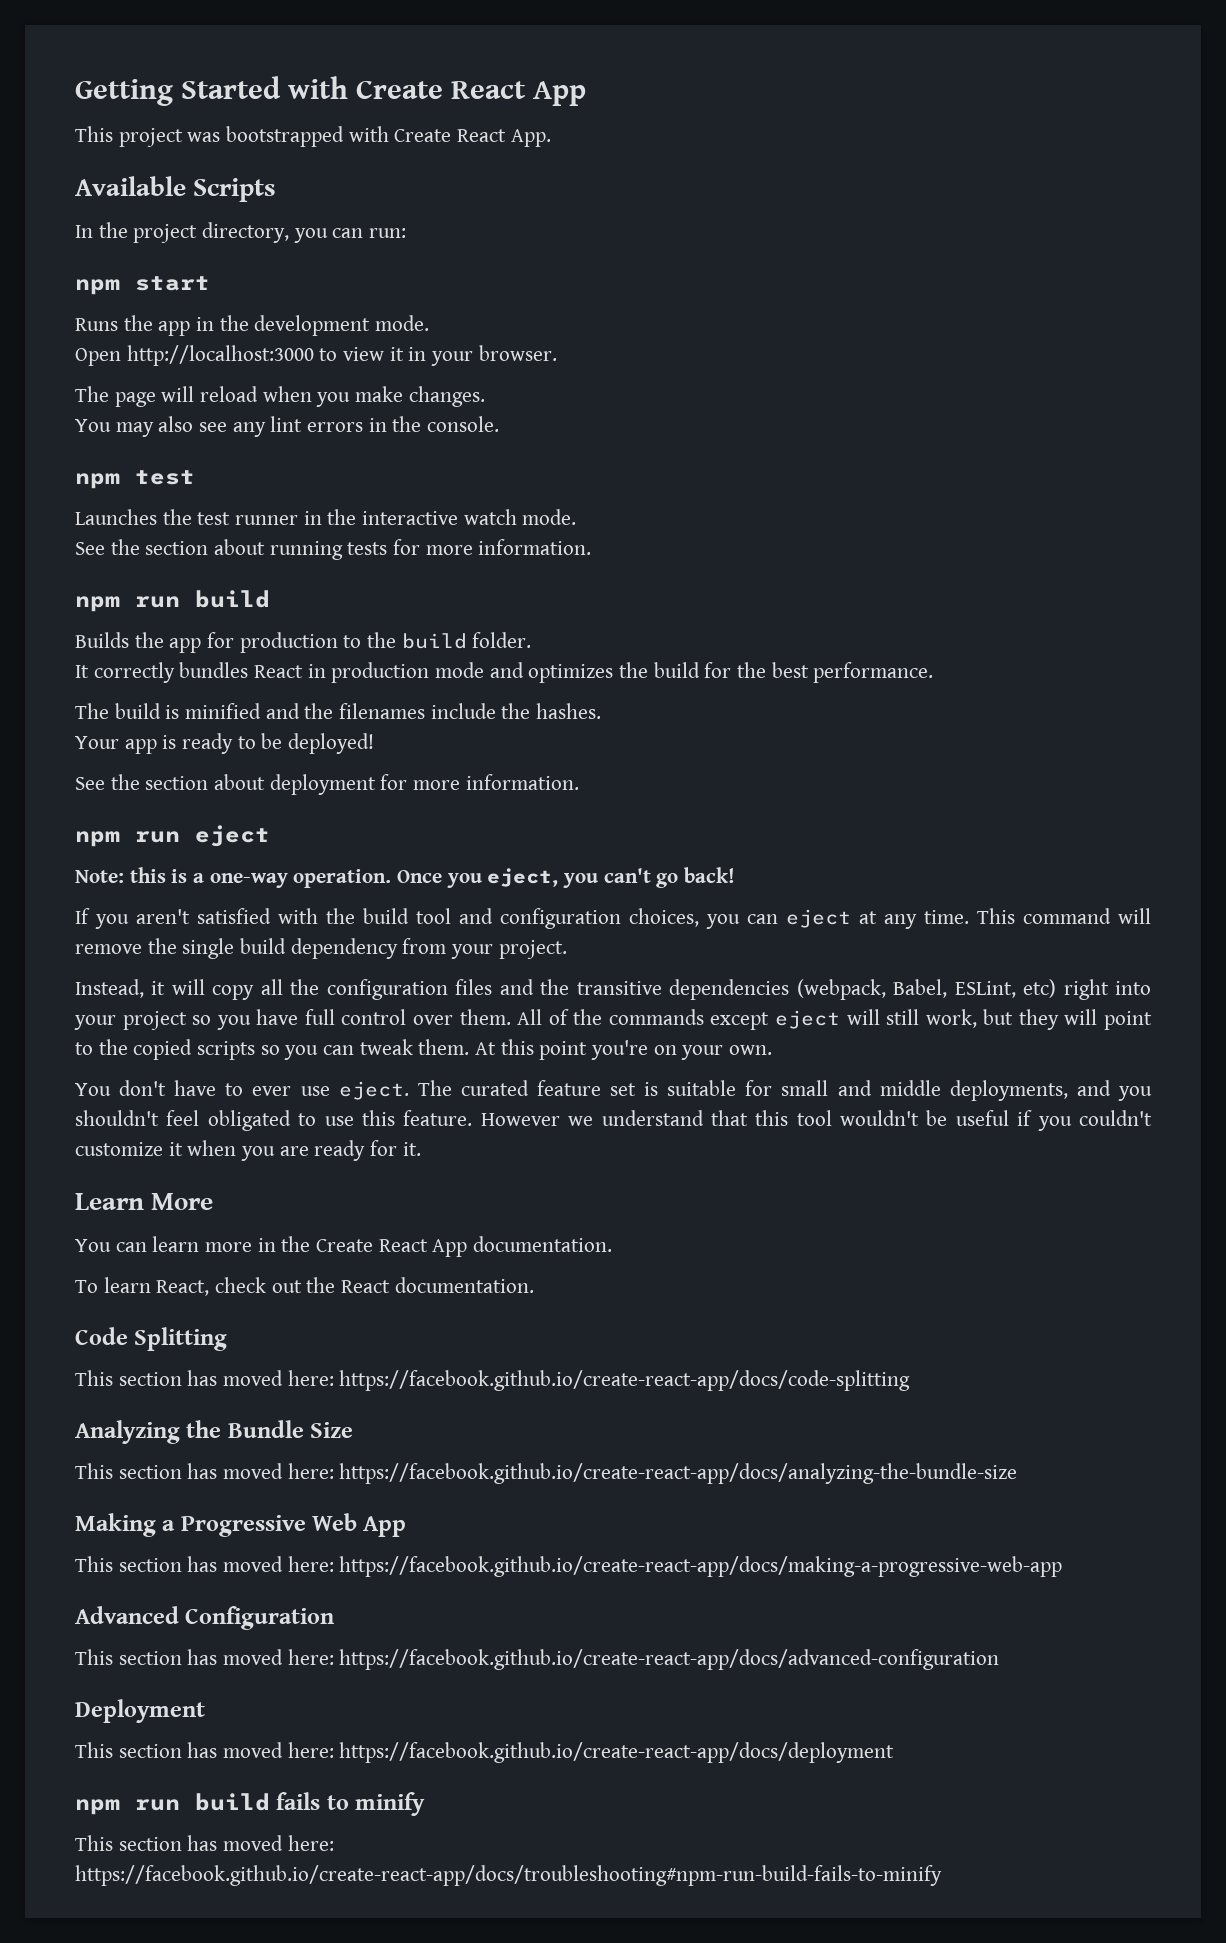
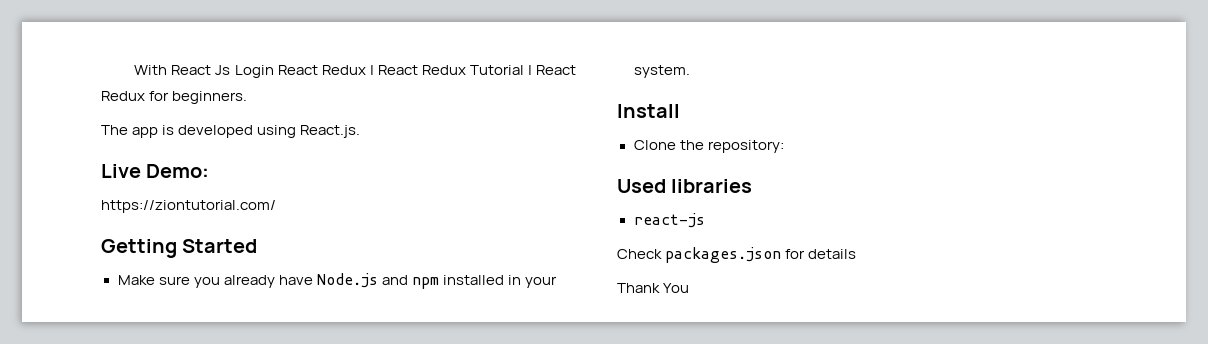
[75,76,586,106] [75,126,551,147] [75,176,277,202] [75,222,407,243] [75,276,210,295] [75,315,430,336] [75,345,557,366] [75,386,485,407] [75,416,500,437] [75,470,195,489] [75,509,577,525] [75,539,592,560] [75,590,270,612] [75,632,532,653] [75,662,934,683] [75,703,602,719] [75,733,375,754] [75,774,579,795] [75,825,270,847] [75,867,736,888] [75,908,1151,929] [75,938,567,959] [75,979,1151,1000] [74,1009,1152,1030] [75,1039,773,1060] [75,1080,1152,1101] [75,1110,1153,1131] [75,1140,421,1161] [75,1193,214,1210] [75,1236,613,1257] [75,1277,534,1296] [75,1327,228,1351] [75,1370,911,1391] [75,1420,354,1444] [75,1463,1018,1484] [75,1513,407,1537] [75,1556,1063,1577] [75,1606,335,1630] [75,1649,1000,1670] [75,1699,205,1723] [75,1742,895,1763] [75,1792,426,1816] [75,1835,334,1851] [75,1865,942,1886] Getting Started with Create React App // This project was bootstrapped with Create React App. // Available Scripts // In the project directory, you can run: // npm start // Runs the app in the development mode. // Open http://localhost:3000 to view it in your browser. // The page will reload when you make changes. // You may also see any lint errors in the console. // npm test // Launches the test runner in the interactive watch mode. // See the section about running tests for more information. // npm run build // Builds the app for production to the build folder. // It correctly bundles React in production mode and optimizes the build for the best performance. // The build is minified and the filenames include the hashes. // Your app is ready to be deployed! // See the section about deployment for more information. // npm run eject // Note: this is a one-way operation. Once you eject, you can't go back! // If you aren't satisfied with the build tool and configuration choices, you can eject at any time. This command will remove the single build dependency from your project. // Instead, it will copy all the configuration files and the transitive dependencies (webpack, Babel, ESLint, etc) right into your project so you have full control over them. All of the commands except eject will still work, but they will point to the copied scripts so you can tweak them. At this point you're on your own. // You don't have to ever use eject. The curated feature set is suitable for small and middle deployments, and you shouldn't feel obligated to use this feature. However we understand that this tool wouldn't be useful if you couldn't customize it when you are ready for it. // Learn More // You can learn more in the Create React App documentation. // To learn React, check out the React documentation. // Code Splitting // This section has moved here: https://facebook.github.io/create-react-app/docs/code-splitting // Analyzing the Bundle Size // This section has moved here: https://facebook.github.io/create-react-app/docs/analyzing-the-bundle-size // Making a Progressive Web App // This section has moved here: https://facebook.github.io/create-react-app/docs/making-a-progressive-web-app // Advanced Configuration // This section has moved here: https://facebook.github.io/create-react-app/docs/advanced-configuration // Deployment // This section has moved here: https://facebook.github.io/create-react-app/docs/deployment // npm run build fails to minify // This section has moved here: https://facebook.github.io/create-react-app/docs/troubleshooting#npm-run-build-fails-to-minify -> [134,65,576,78] [101,91,248,104] [101,125,361,138] [101,164,210,178] [101,200,276,213] [101,239,258,258] [117,273,557,289] [633,65,690,78] [617,104,680,118] [633,140,784,153] [617,179,753,193] [633,213,705,228] [617,247,857,263] [617,283,690,293] With React Js Login React Redux | React Redux Tutorial | React Redux for beginners. // The app is developed using React.js. // Live Demo: // https://ziontutorial.com/ // Getting Started // Make sure you already have Node.js and npm installed in your system. // Install // Clone the repository: // Used libraries // react-js // Check packages.json for details // Thank You

